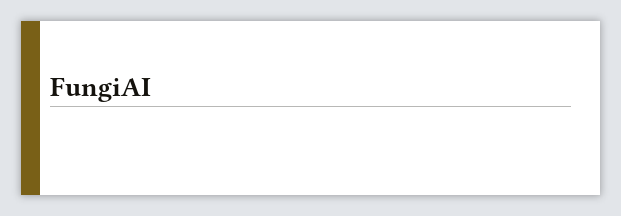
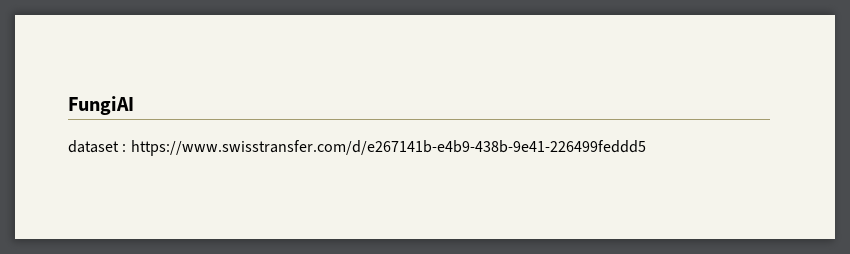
(151, 89) none -> [68,140,646,156] // dataset : https://www.swisstransfer.com/d/e267141b-e4b9-438b-9e41-226499feddd5

